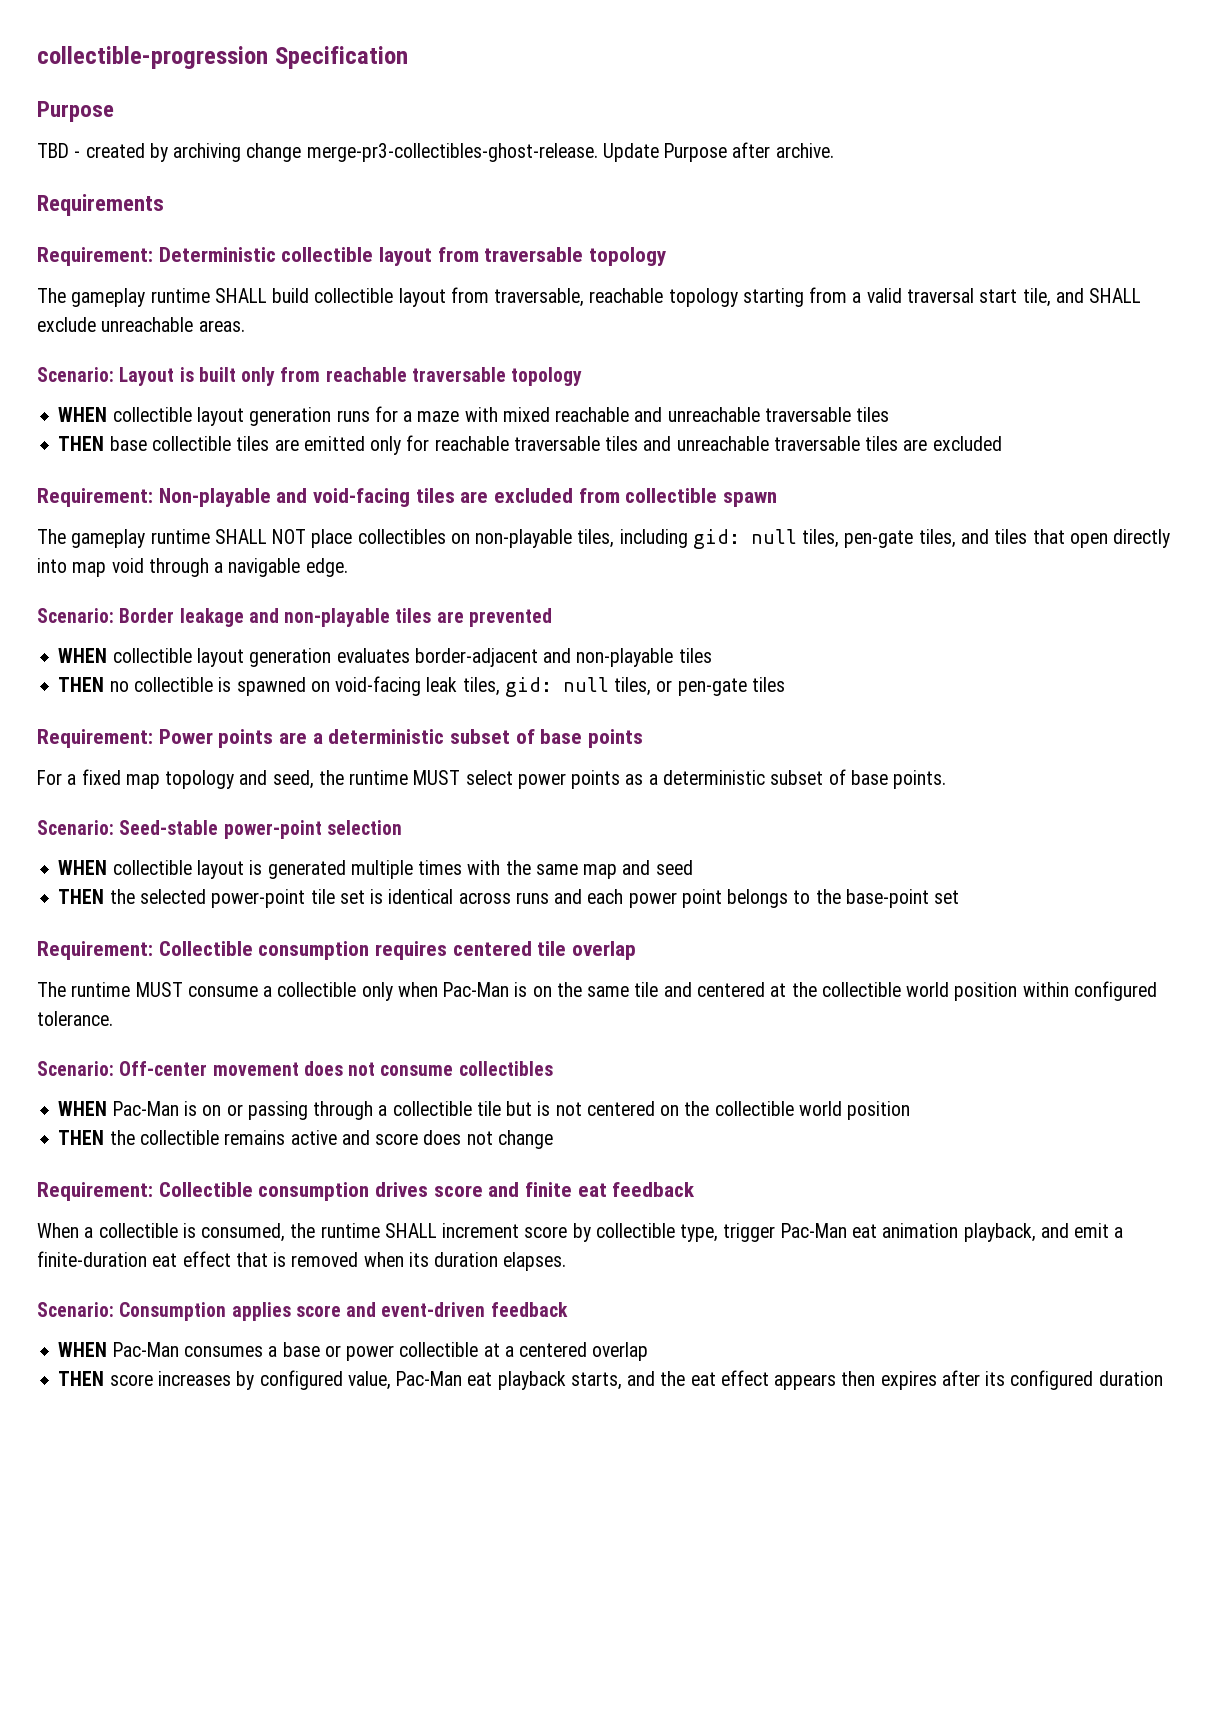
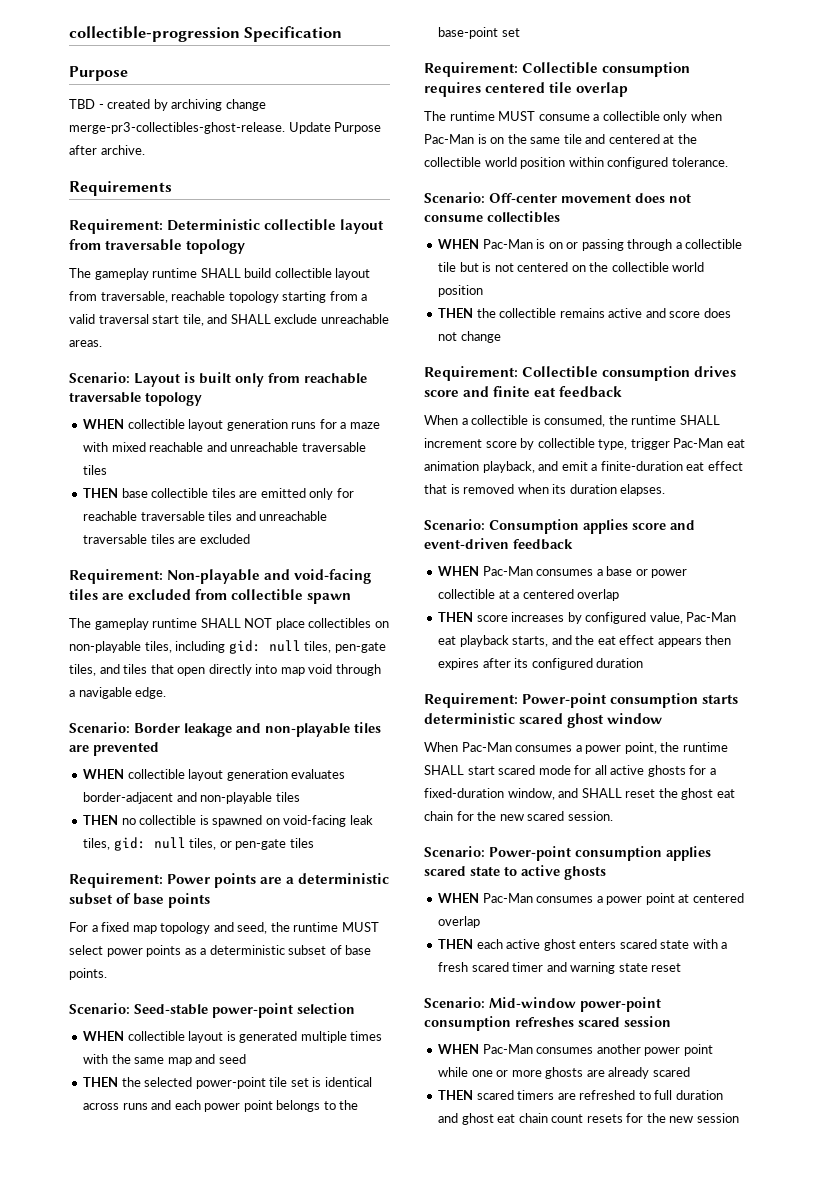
(1163, 1378) none -> [424,693,739,708] [424,713,663,728] [424,742,728,754] [424,765,716,777] [424,788,735,800] [424,811,613,821] [424,846,711,861] [424,865,606,880] [438,893,744,905] [438,916,481,928] [438,939,728,951] [438,962,682,974] [424,997,661,1012] [424,1016,671,1031] [438,1044,713,1056] [438,1067,690,1079] [438,1090,723,1100] [438,1113,739,1125] // Requirement: Power-point consumption starts deterministic scared ghost window // When Pac-Man consumes a power point, the runtime SHALL start scared mode for all active ghosts for a fixed-duration window, and SHALL reset the ghost eat chain for the new scared session. // Scenario: Power-point consumption applies scared state to active ghosts // WHEN Pac-Man consumes a power point at centered overlap // THEN each active ghost enters scared state with a fresh scared timer and warning state reset // Scenario: Mid-window power-point consumption refreshes scared session // WHEN Pac-Man consumes another power point while one or more ghosts are already scared // THEN scared timers are refreshed to full duration and ghost eat chain count resets for the new session

